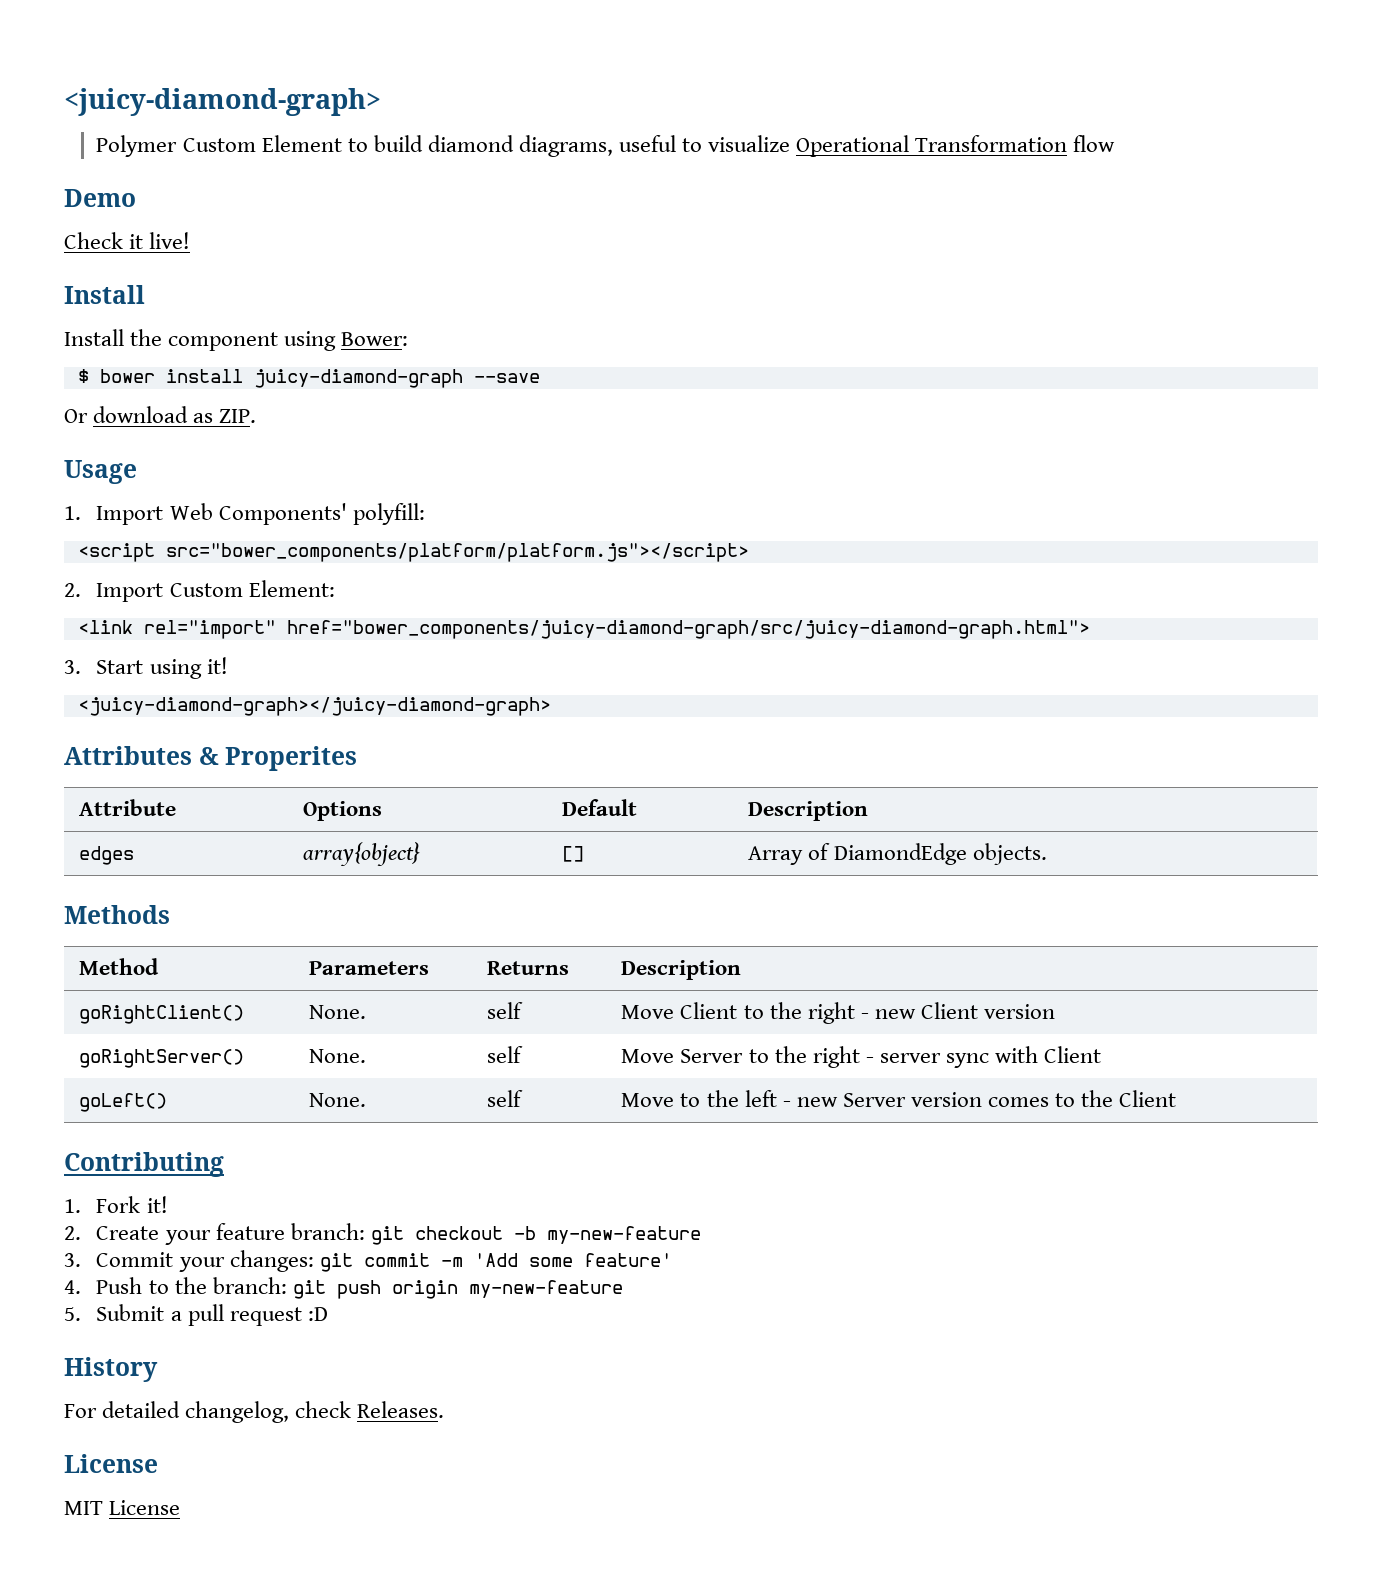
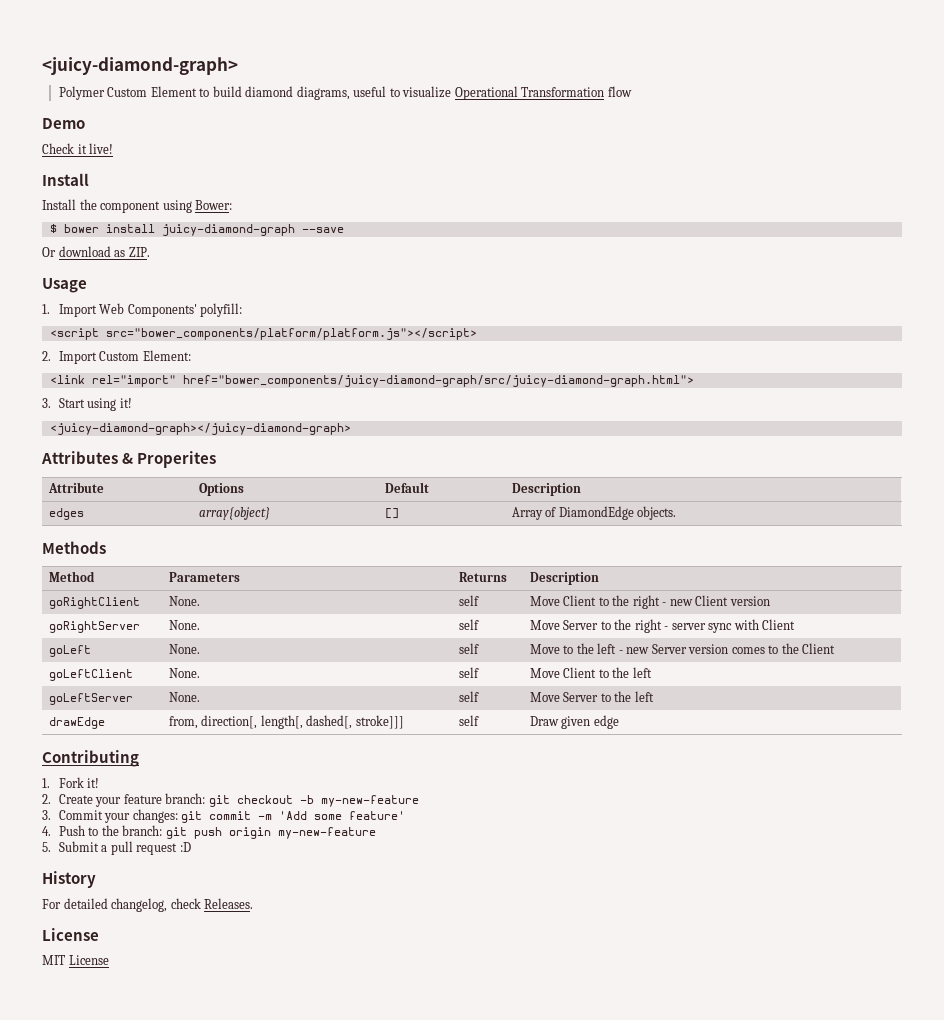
[79,1005,245,1024] goRightClient() -> [48,597,140,609] goRightClient
[79,1049,245,1068] goRightServer() -> [48,621,140,633] goRightServer
[79,1093,168,1112] goLeft() -> [48,645,91,657] goLeft
(1177, 1098) none -> [48,669,133,681] [168,668,200,678] [458,667,479,678] [529,667,652,678] [48,693,133,705] [168,692,200,702] [458,691,479,702] [529,691,654,702] [48,717,105,729] [168,715,404,729] [458,715,479,726] [529,715,619,729] // goLeftClient | None. | self | Move Client to the left // goLeftServer | None. | self | Move Server to the left // drawEdge | from, direction[, length[, dashed[, stroke]]] | self | Draw given edge

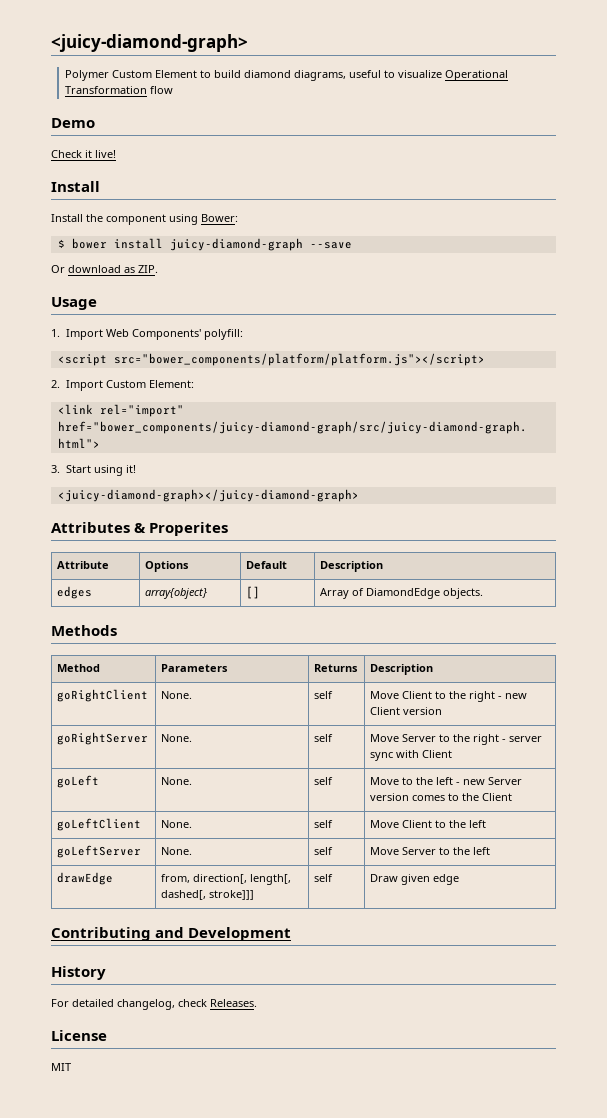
[42,777,100,788] [42,793,419,807] [42,809,406,823] [42,825,376,839] [42,841,191,855] // 1. Fork it! // 2. Create your feature branch: git checkout -b my-new-feature // 3. Commit your changes: git commit -m 'Add some feature' // 4. Push to the branch: git push origin my-new-feature // 5. Submit a pull request :D -> [155,927,292,941] and Development
[68,955,109,965] License -> (71, 1067) none

